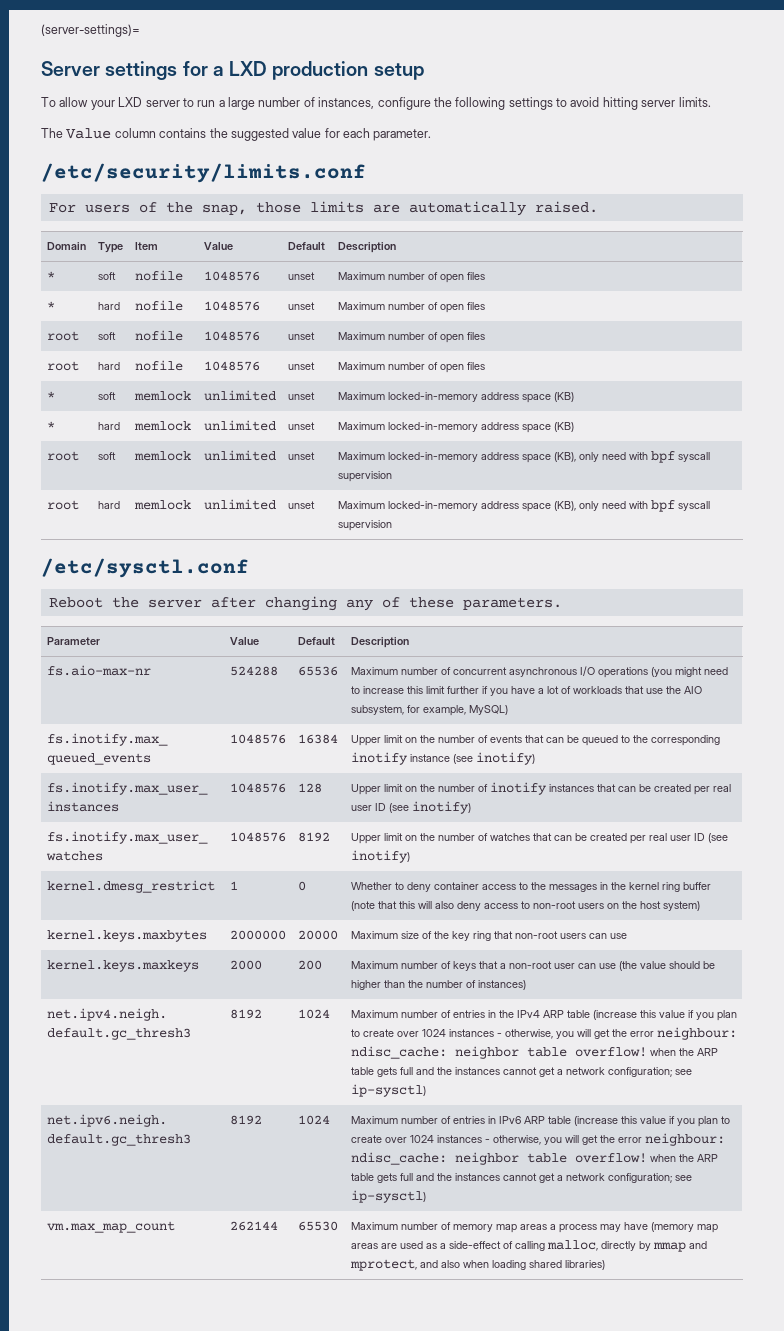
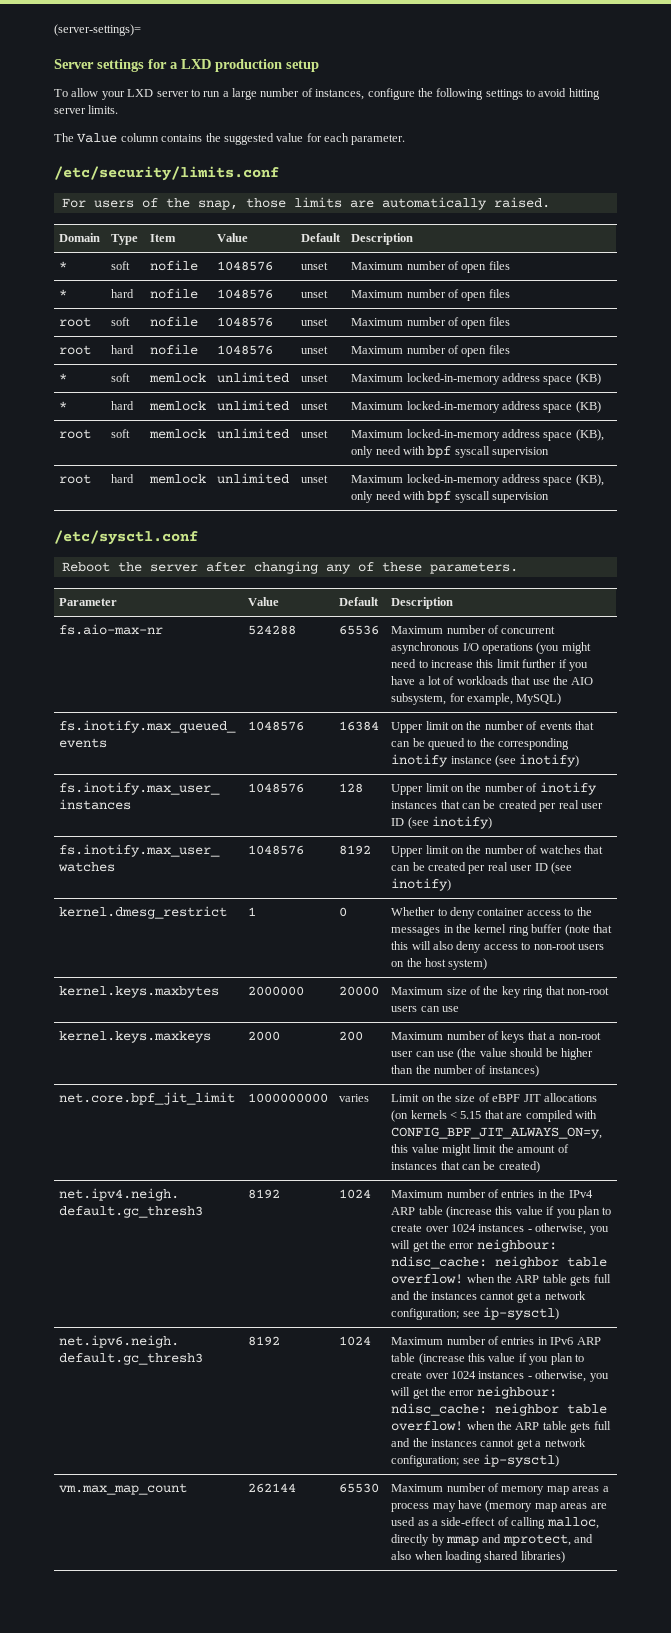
(526, 985) none -> [59,1092,236,1105] [248,1093,329,1103] [339,1094,370,1102] [391,1093,597,1102] [391,1110,597,1122] [391,1127,603,1139] [391,1144,569,1156] [391,1161,540,1173] // net.core.bpf_jit_limit | 1000000000 | varies | Limit on the size of eBPF JIT allocations (on kernels < 5.15 that are compiled with CONFIG_BPF_JIT_ALWAYS_ON=y, this value might limit the amount of instances that can be created)

